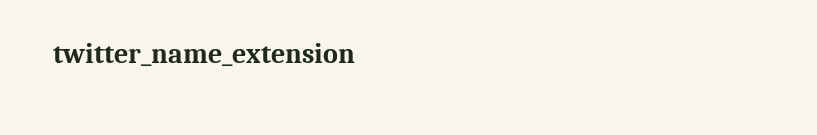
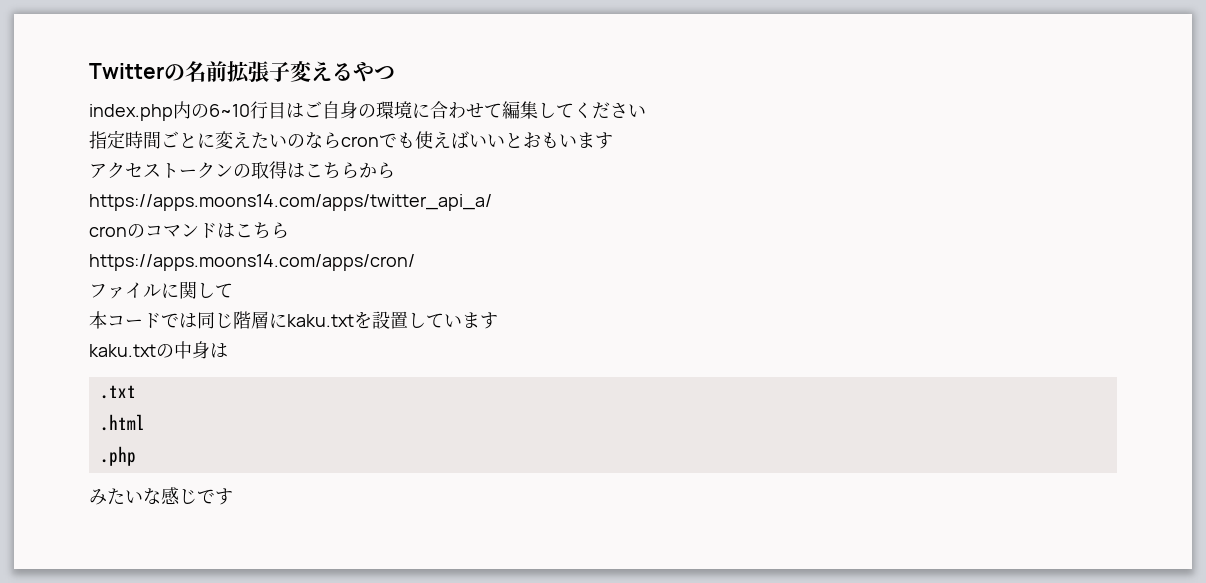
[53,43,355,66] twitter_name_extension -> [89,61,395,83] [89,101,646,121] [89,130,613,149] [89,161,395,179] [89,194,492,211] [89,222,289,239] [89,254,415,271] [89,281,233,299] [89,311,498,329] [89,341,228,359] [99,385,136,399] [99,414,145,431] [99,446,136,466] [89,487,233,505] Twitterの名前拡張子変えるやつ // index.php内の6~10行目はご自身の環境に合わせて編集してください // 指定時間ごとに変えたいのならcronでも使えばいいとおもいます // アクセストークンの取得はこちらから // https://apps.moons14.com/apps/twitter_api_a/ // cronのコマンドはこちら // https://apps.moons14.com/apps/cron/ // ファイルに関して // 本コードでは同じ階層にkaku.txtを設置しています // kaku.txtの中身は // .txt // .html // .php // みたいな感じです

